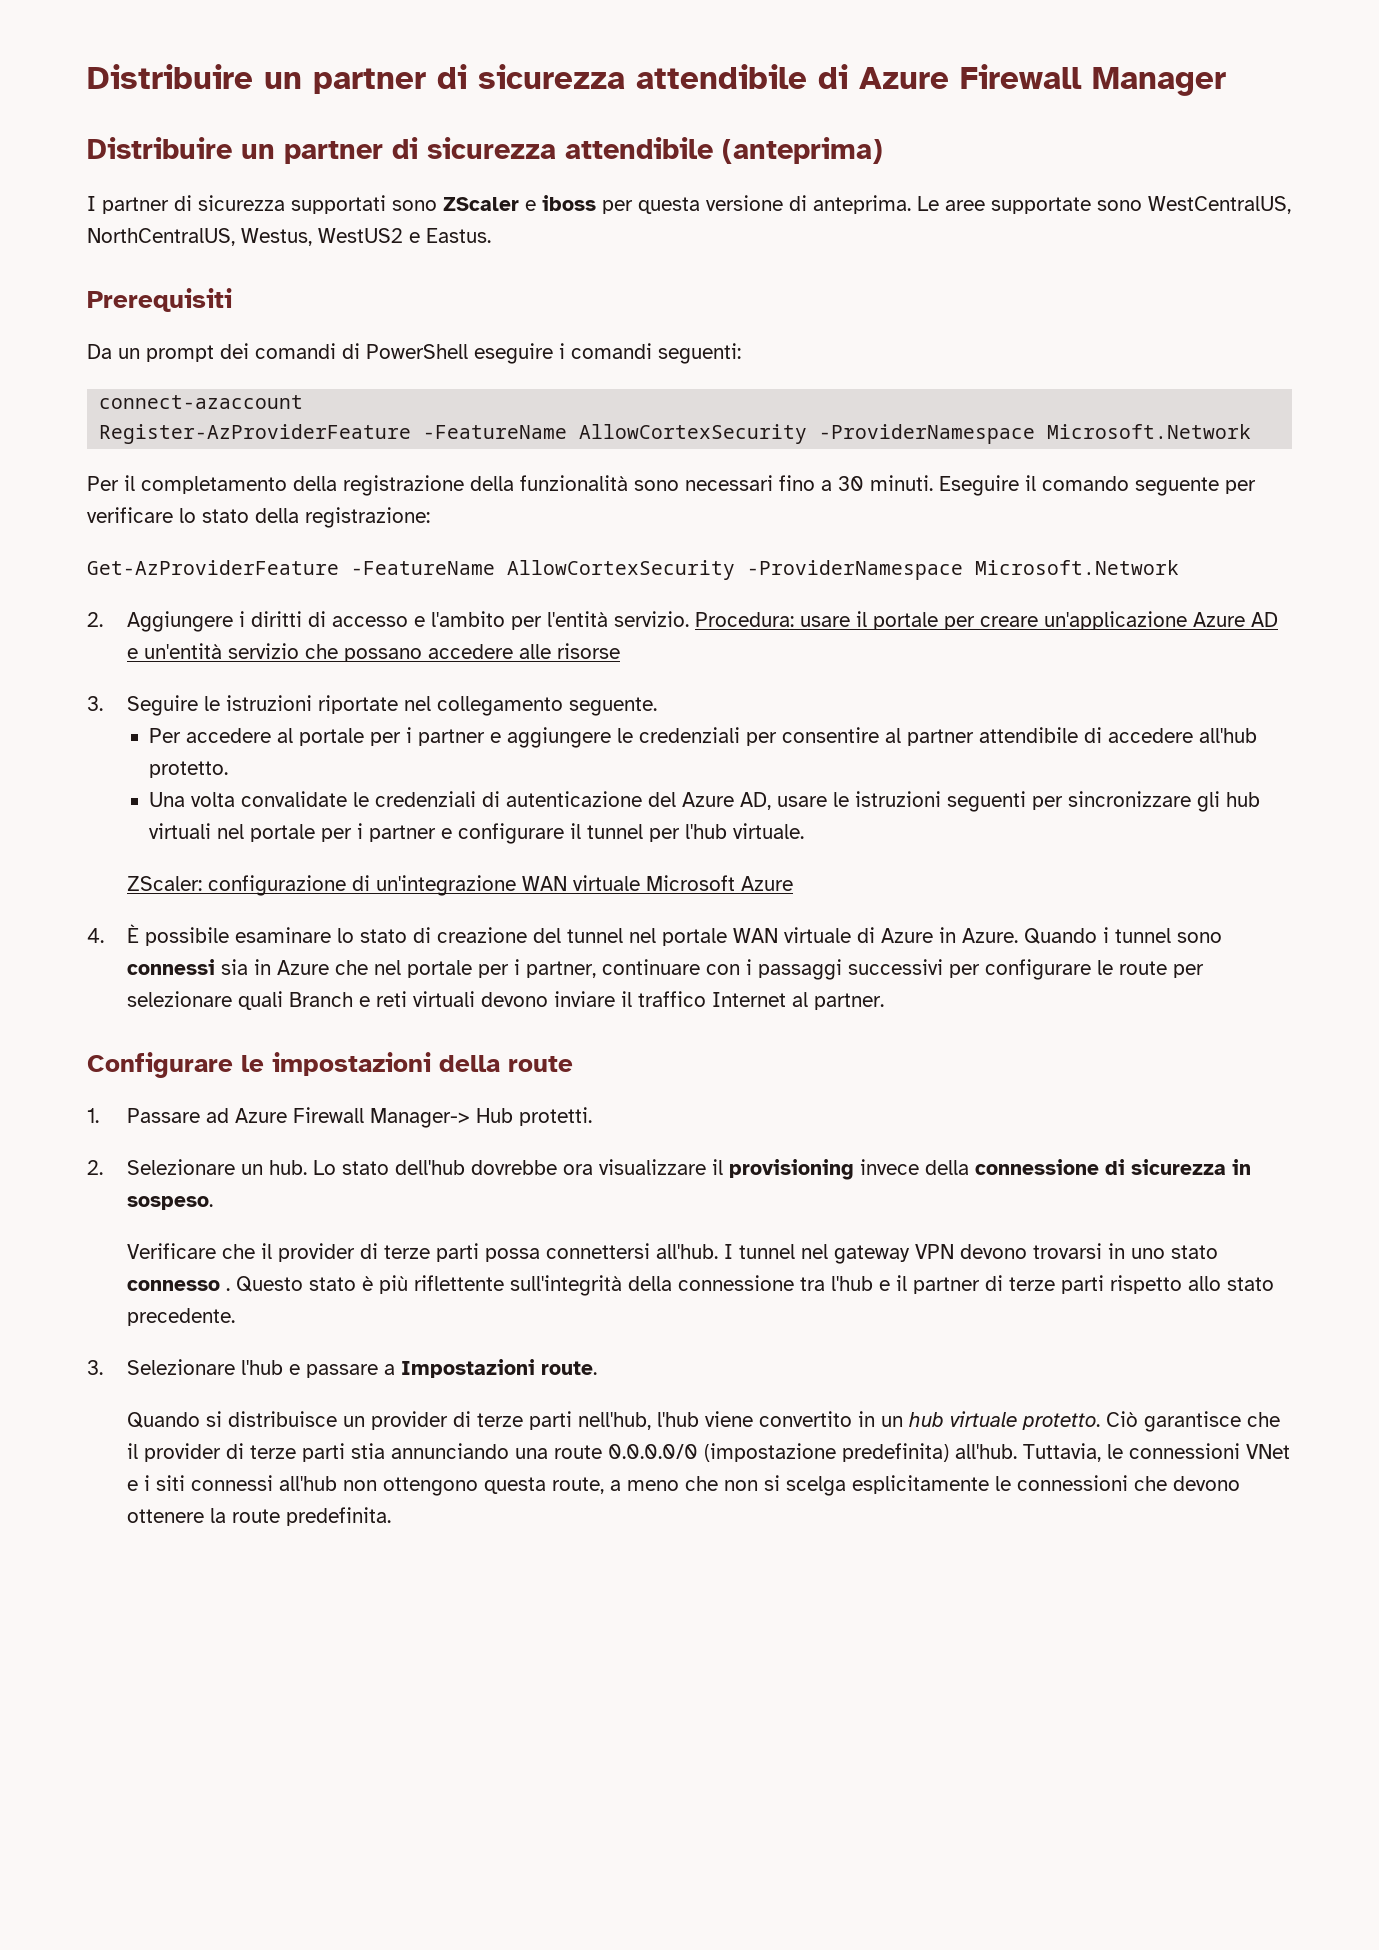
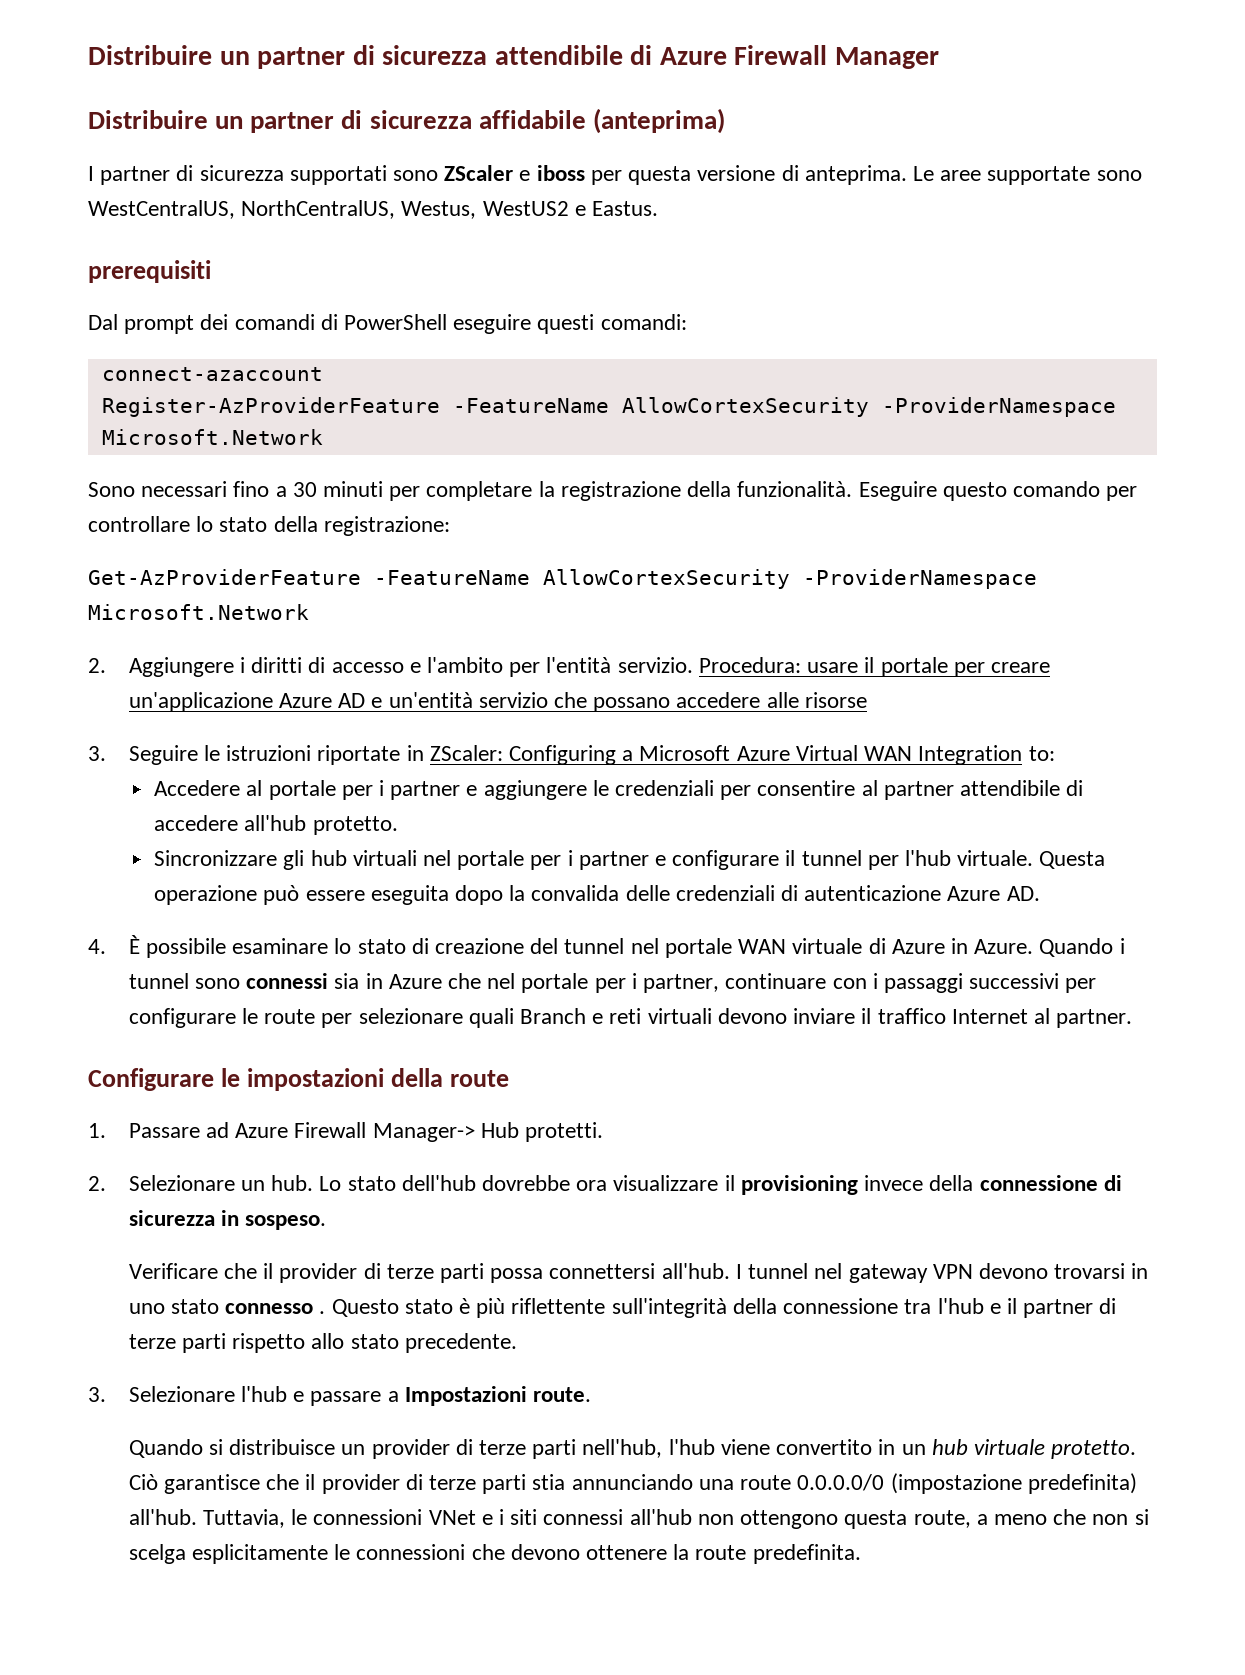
[565,137,713,159] attendibile -> [478,110,586,129] affidabile
[87,288,232,312] [87,344,140,359] Prerequisiti // Da un -> [88,260,211,283] [88,314,118,330] prerequisiti // Dal
[559,343,741,364] i comandi seguenti: -> [537,314,687,334] questi comandi:
[87,475,1256,496] [87,507,173,523] Per il completamento della registrazione della funzionalità sono necessari fino a 30 minuti. Eseguire il comando seguente per verificare -> [88,481,1138,501] [88,516,190,532] Sono necessari fino a 30 minuti per completare la registrazione della funzionalità. Eseguire questo comando per controllare
[403,696,657,716] [149,728,272,743] nel collegamento seguente. // Per accedere -> [406,745,1055,765] [154,780,241,796] in ZScaler: Configuring a Microsoft Azure Virtual WAN Integration to: // Accedere
[149,791,1192,812] Una volta convalidate le credenziali di autenticazione del Azure AD, usare le istruzioni seguenti per sincronizzare -> [154,850,278,866] Sincronizzare
[126,875,793,896] // ZScaler: configurazione di un'integrazione WAN virtuale Microsoft Azure -> [1039,851,1106,869] [154,885,1040,905] Questa operazione può essere eseguita dopo la convalida delle credenziali di autenticazione Azure AD.

